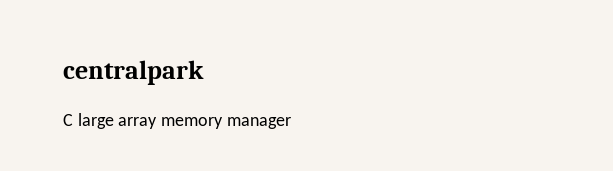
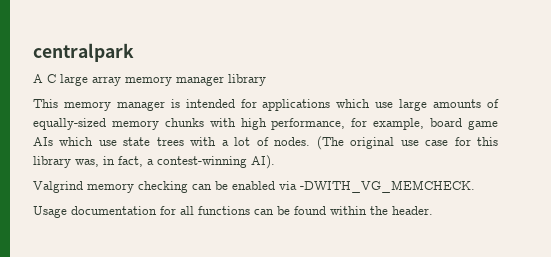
(204, 72) none -> [33,74,43,83] A
(291, 123) none -> [228,74,266,86] [33,99,500,111] [33,118,499,130] [33,136,498,150] [33,155,275,169] [33,180,475,193] [33,206,433,218] library // This memory manager is intended for applications which use large amounts of equally-sized memory chunks with high performance, for example, board game AIs which use state trees with a lot of nodes. (The original use case for this library was, in fact, a contest-winning AI). // Valgrind memory checking can be enabled via -DWITH_VG_MEMCHECK. // Usage documentation for all functions can be found within the header.

